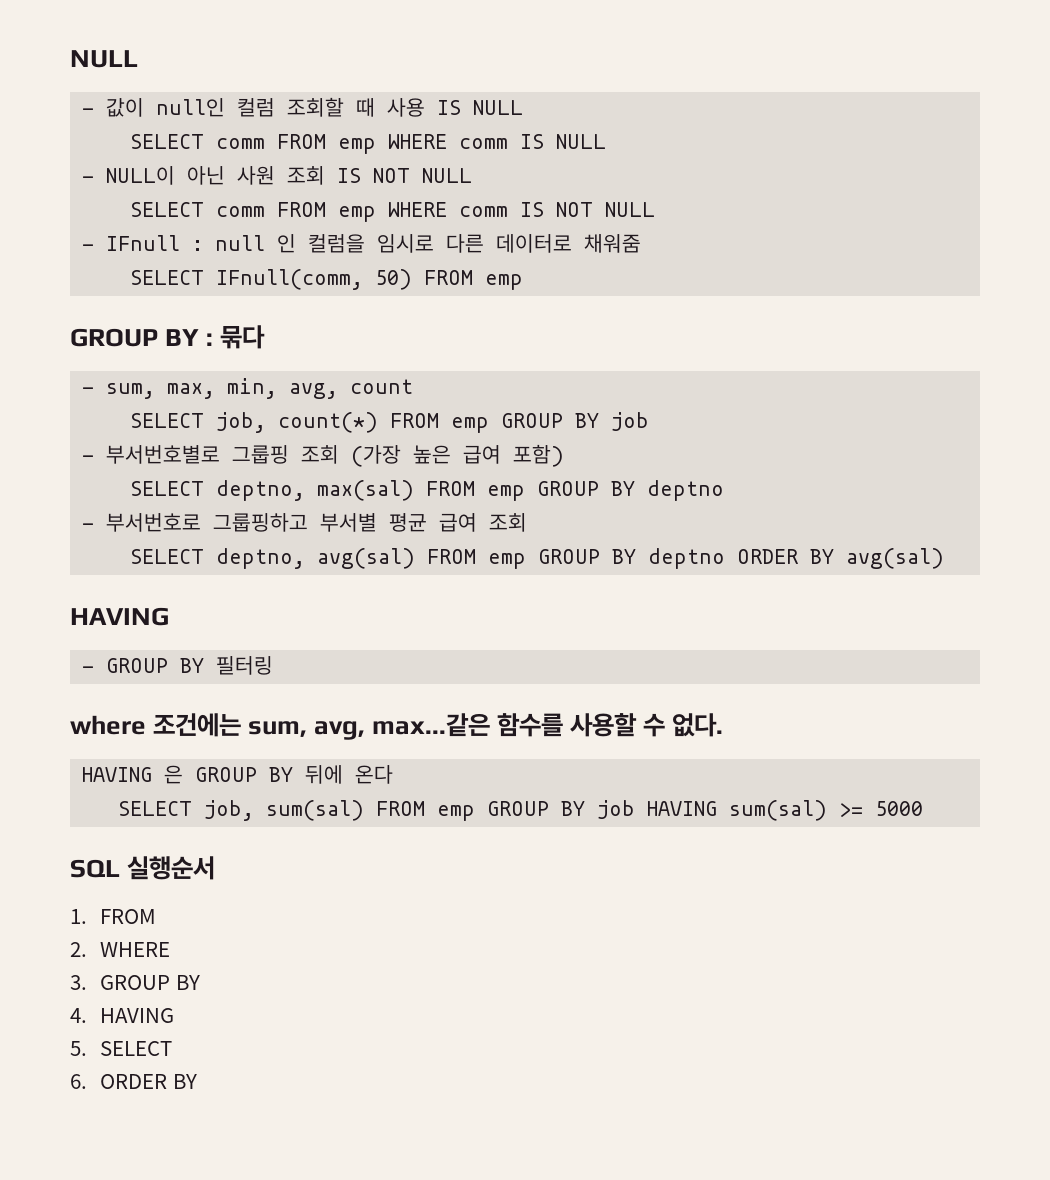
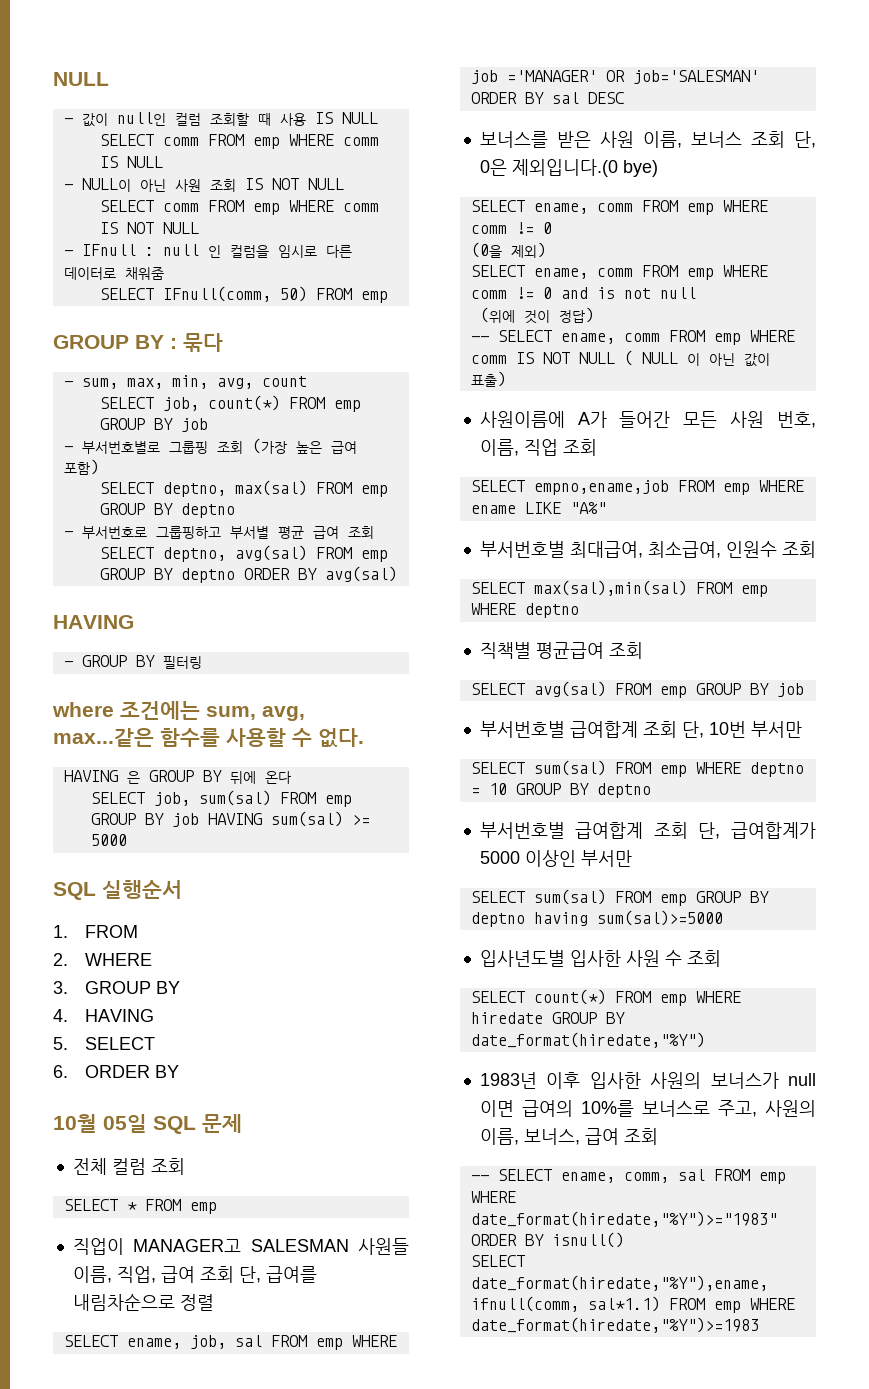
(197, 1081) none -> [53,1114,242,1134] [72,1158,185,1175] [63,1199,217,1214] [72,1238,409,1255] [72,1266,317,1283] [72,1293,214,1311] [63,1335,397,1350] [470,70,759,84] [470,92,624,104] [479,131,816,148] [479,159,658,177] [470,200,768,215] [470,222,552,234] [470,242,546,258] [470,265,768,280] [470,287,696,299] [479,307,594,324] [470,330,795,345] [470,350,770,367] [470,371,506,387] [479,411,816,428] [479,439,597,456] [470,480,804,495] [470,502,606,514] [479,541,816,558] [470,580,768,597] [470,603,579,618] [479,642,643,659] [470,681,804,698] [479,721,802,738] [470,760,804,777] [470,783,651,798] [479,822,816,839] [479,850,632,867] [470,889,769,906] [470,910,723,927] [479,950,721,967] [470,989,741,1006] [470,1012,625,1024] [470,1032,705,1048] [479,1072,816,1089] [479,1100,816,1117] [479,1128,658,1145] [470,1169,786,1184] [470,1191,516,1203] [470,1211,777,1227] [470,1232,624,1248] [470,1255,525,1267] [470,1275,768,1291] [470,1296,795,1313] [470,1317,759,1333] // 10월 05일 SQL 문제 // 전체 컬럼 조회 // SELECT * FROM emp // 직업이 MANAGER고 SALESMAN 사원들 이름, 직업, 급여 조회 단, 급여를 내림차순으로 정렬 // SELECT ename, job, sal FROM emp WHERE job ='MANAGER' OR job='SALESMAN' ORDER BY sal DESC // 보너스를 받은 사원 이름, 보너스 조회 단, 0은 제외입니다.(0 bye) // SELECT ename, comm FROM emp WHERE comm != 0 // (0을 제외) // SELECT ename, comm FROM emp WHERE comm != 0 and is not null // (위에 것이 정답) // -- SELECT ename, comm FROM emp WHERE comm IS NOT NULL ( NULL 이 아닌 값이 표출) // 사원이름에 A가 들어간 모든 사원 번호, 이름, 직업 조회 // SELECT empno,ename,job FROM emp WHERE ename LIKE "A%" // 부서번호별 최대급여, 최소급여, 인원수 조회 // SELECT max(sal),min(sal) FROM emp WHERE deptno // 직책별 평균급여 조회 // SELECT avg(sal) FROM emp GROUP BY job // 부서번호별 급여합계 조회 단, 10번 부서만 // SELECT sum(sal) FROM emp WHERE deptno = 10 GROUP BY deptno // 부서번호별 급여합계 조회 단, 급여합계가 5000 이상인 부서만 // SELECT sum(sal) FROM emp GROUP BY deptno having sum(sal)>=5000 // 입사년도별 입사한 사원 수 조회 // SELECT count(*) FROM emp WHERE hiredate GROUP BY date_format(hiredate,"%Y") // 1983년 이후 입사한 사원의 보너스가 null 이면 급여의 10%를 보너스로 주고, 사원의 이름, 보너스, 급여 조회 // -- SELECT ename, comm, sal FROM emp WHERE date_format(hiredate,"%Y")>="1983" ORDER BY isnull() // SELECT date_format(hiredate,"%Y"),ename, ifnull(comm, sal*1.1) FROM emp WHERE date_format(hiredate,"%Y")>=1983

